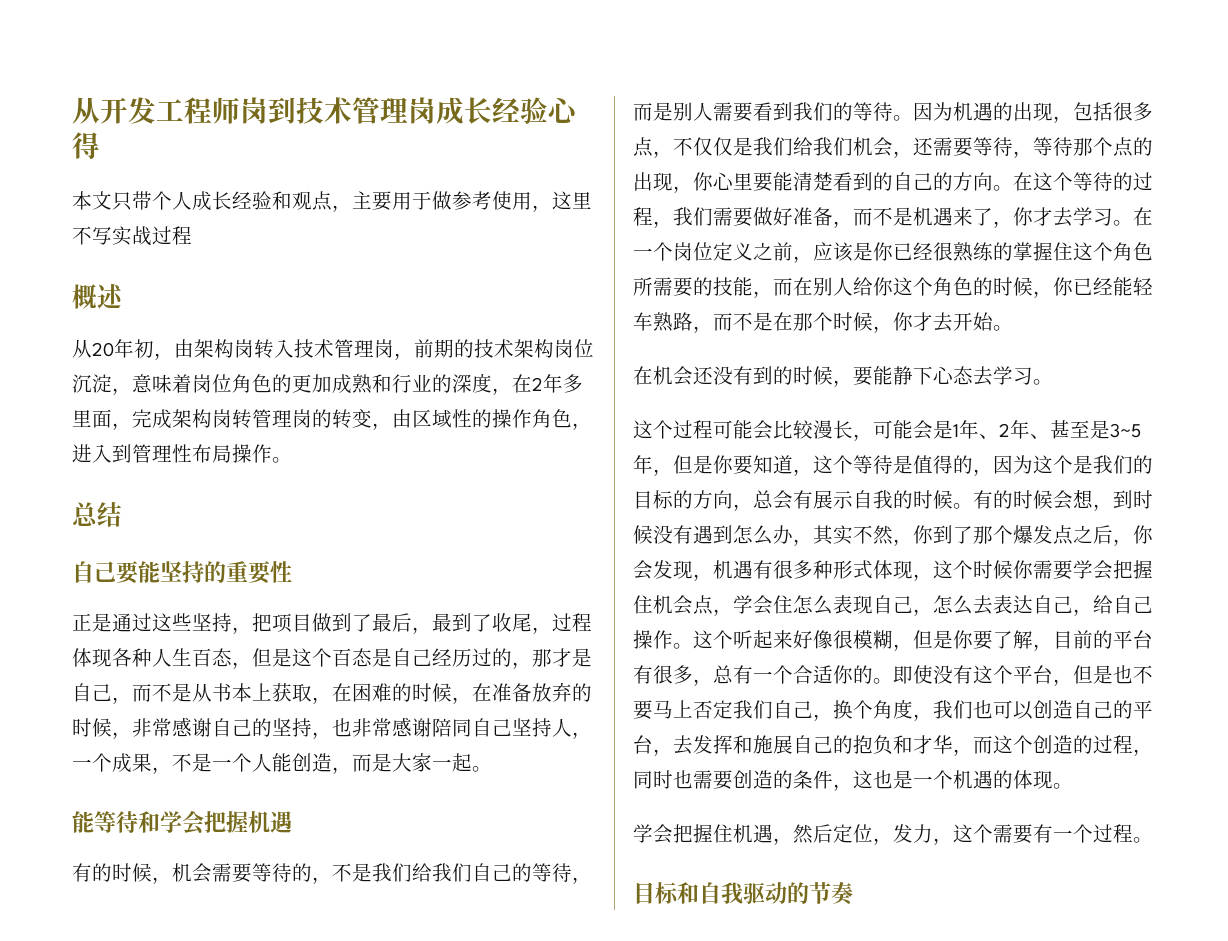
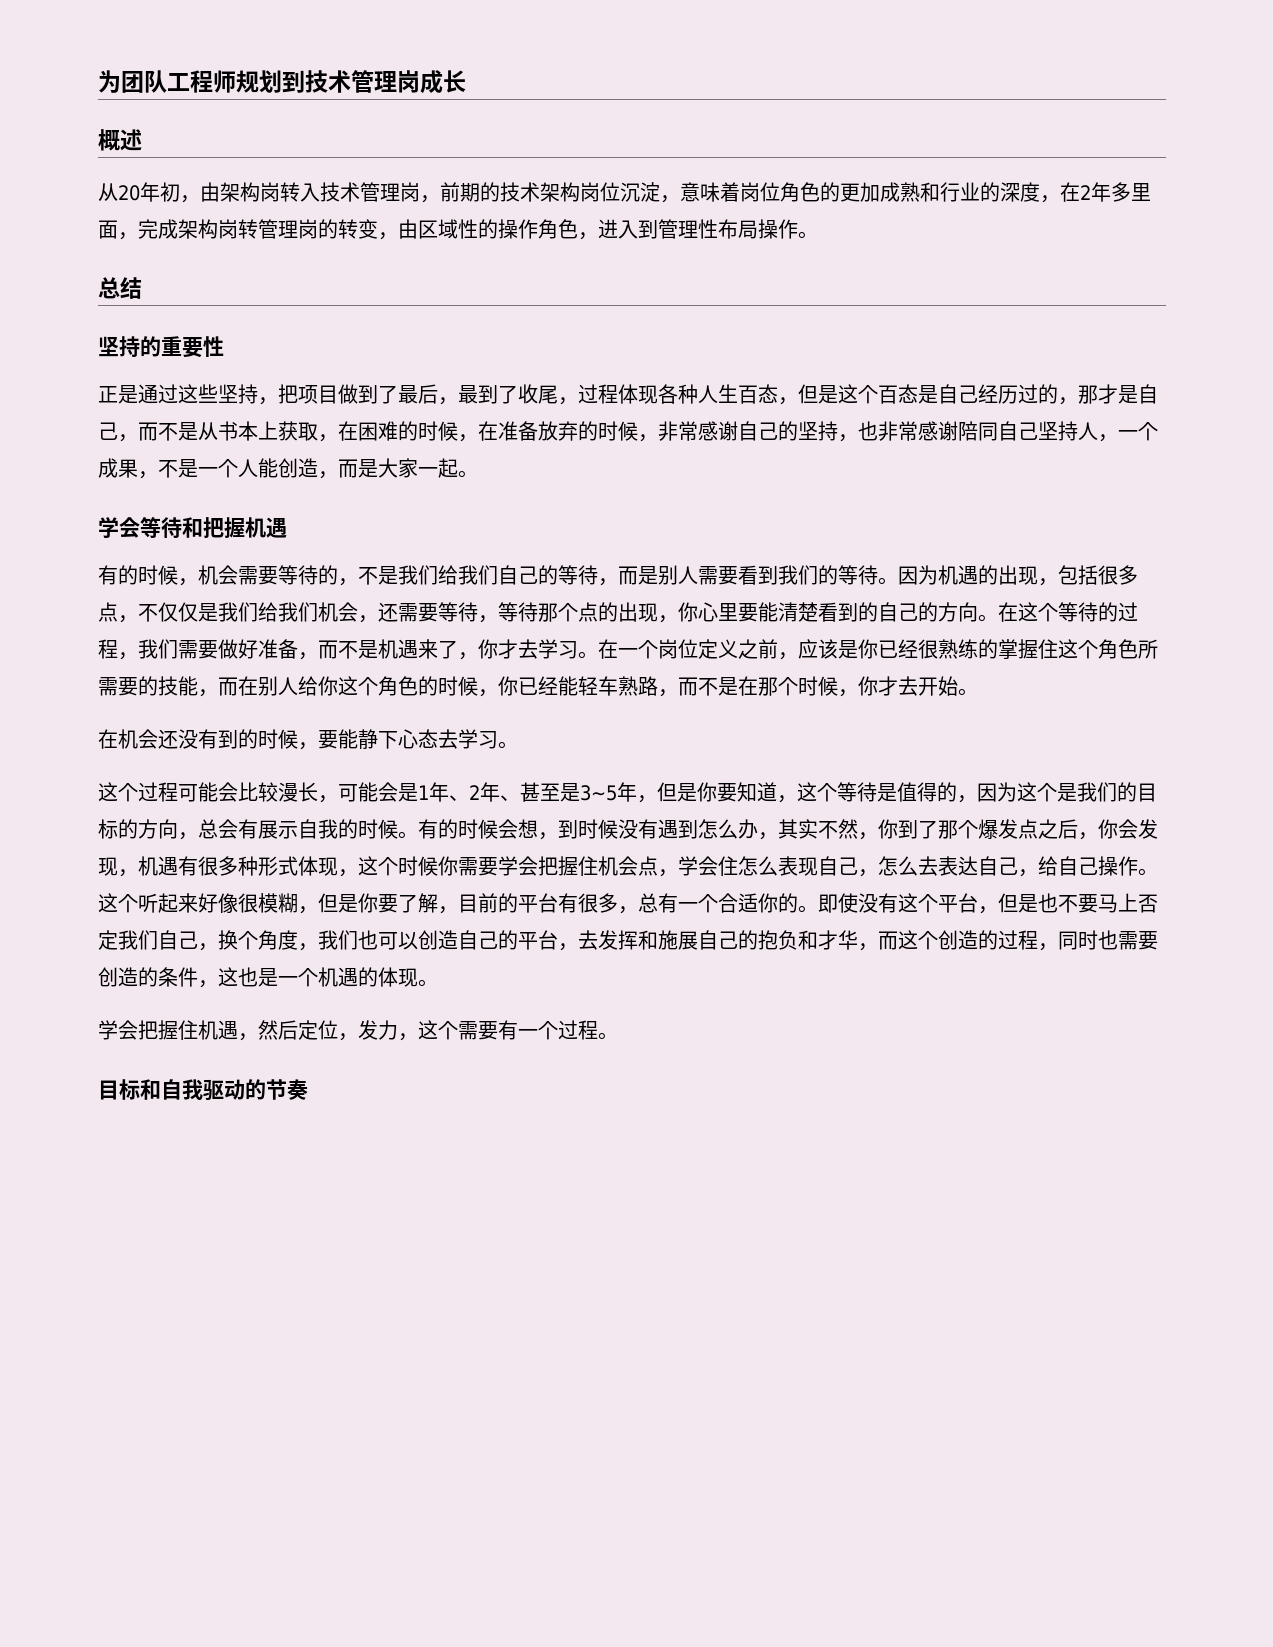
[72,97,268,124] 从开发工程师岗 -> [98,70,282,93] 为团队工程师规划
[492,97,579,124] [72,132,100,159] [72,191,592,212] [72,226,192,246] 经验心得 // 本文只带个人成长经验和观点，主要用于做参考使用，这里不写实战过程 -> (466, 81) none
[72,561,160,584] 自己要能 -> (142, 288) none
[72,811,204,835] 能等待和学会 -> [98,517,203,538] 学会等待和

